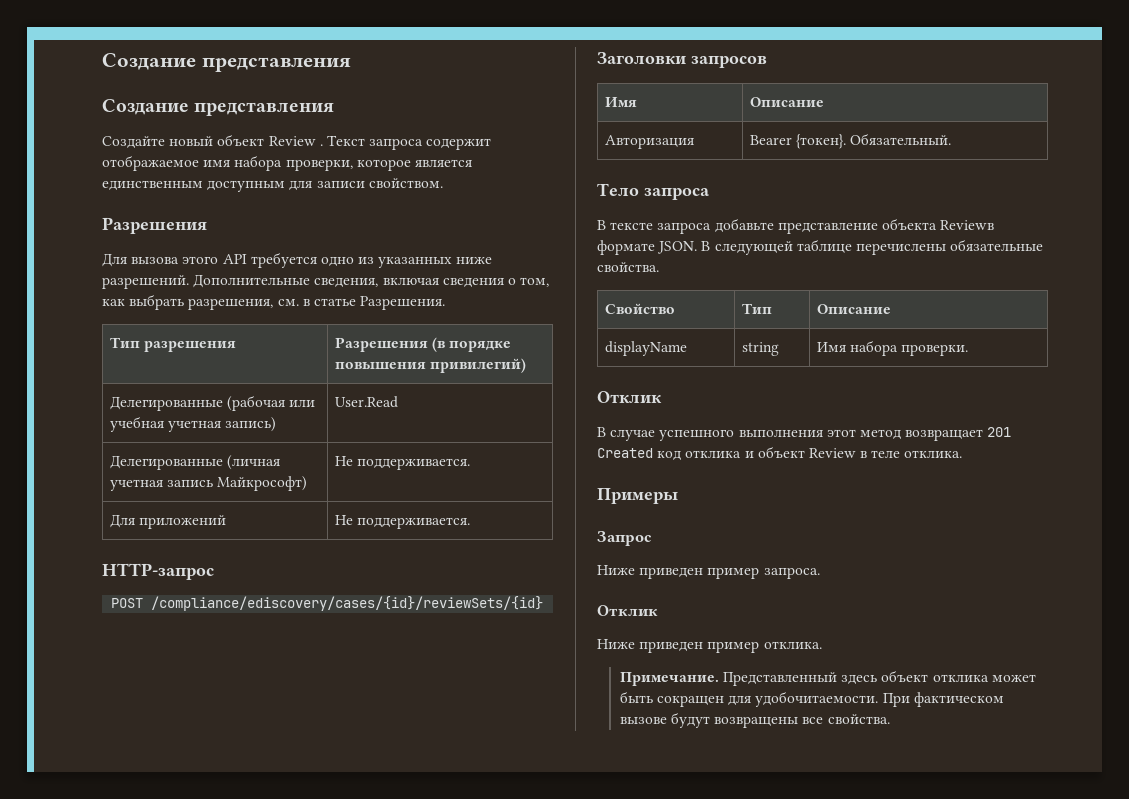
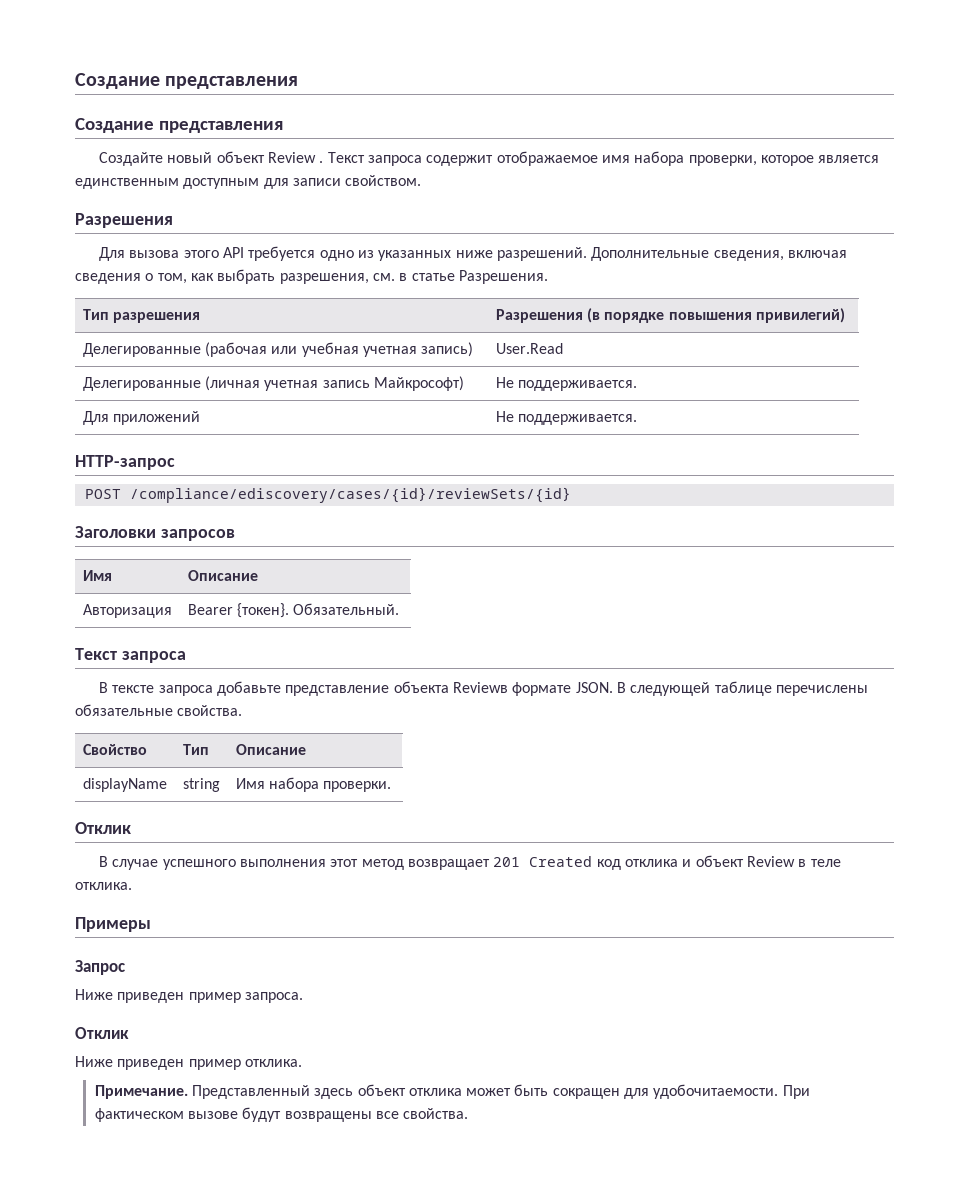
[597,183,639,196] Тело -> [75,648,117,660] Текст

